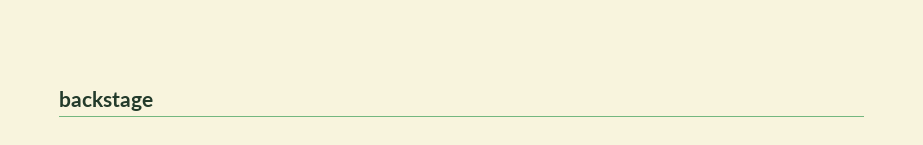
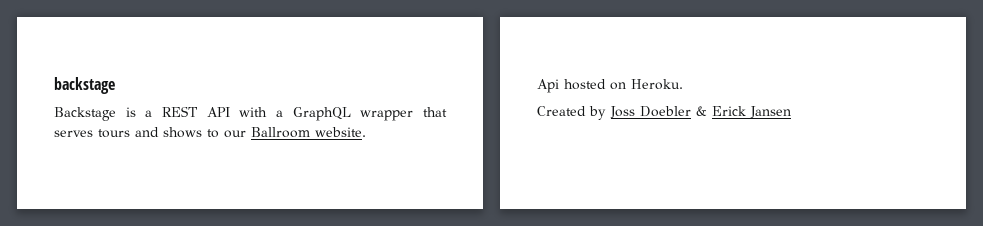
(153, 101) none -> [54,106,447,121] [54,127,366,138] [537,79,683,93] [537,106,791,120] // Backstage is a REST API with a GraphQL wrapper that serves tours and shows to our Ballroom website. // Api hosted on Heroku. // Created by Joss Doebler & Erick Jansen

